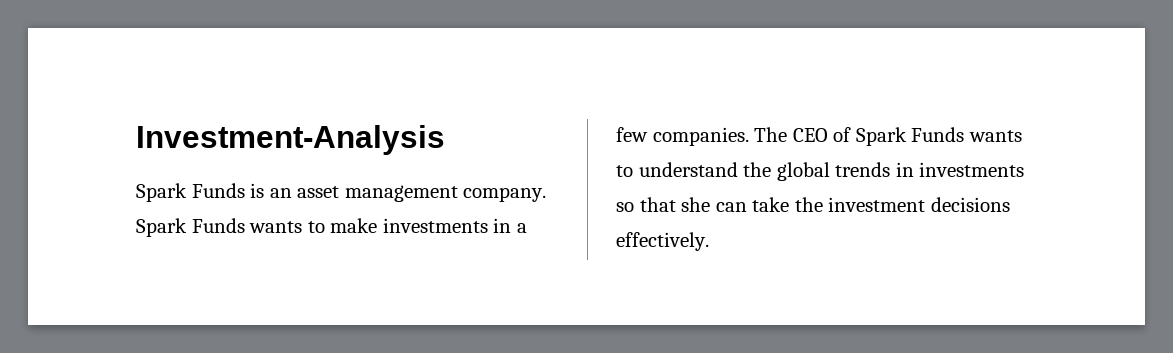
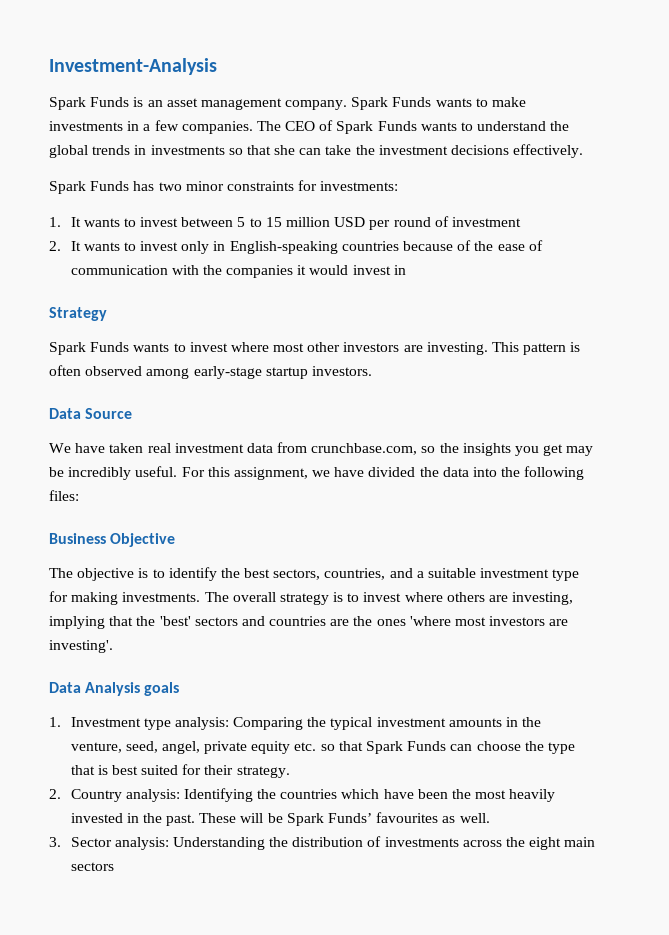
(709, 241) none -> [49,180,399,194] [49,216,521,230] [49,240,543,254] [70,265,406,278] [49,307,107,321] [49,342,581,355] [49,365,372,379] [49,408,133,419] [49,442,594,456] [49,466,585,480] [49,490,79,501] [49,533,176,547] [49,567,580,581] [49,591,574,605] [49,616,569,629] [49,640,113,653] [49,682,180,696] [49,717,542,730] [70,741,575,754] [70,764,290,778] [49,788,556,802] [70,812,490,826] [49,836,596,850] [70,862,114,871] // Spark Funds has two minor constraints for investments: // 1. It wants to invest between 5 to 15 million USD per round of investment // 2. It wants to invest only in English-speaking countries because of the ease of communication with the companies it would invest in // Strategy // Spark Funds wants to invest where most other investors are investing. This pattern is often observed among early-stage startup investors. // Data Source // We have taken real investment data from crunchbase.com, so the insights you get may be incredibly useful. For this assignment, we have divided the data into the following files: // Business Objective // The objective is to identify the best sectors, countries, and a suitable investment type for making investments. The overall strategy is to invest where others are investing, implying that the 'best' sectors and countries are the ones 'where most investors are investing'. // Data Analysis goals // 1. Investment type analysis: Comparing the typical investment amounts in the venture, seed, angel, private equity etc. so that Spark Funds can choose the type that is best suited for their strategy. // 2. Country analysis: Identifying the countries which have been the most heavily invested in the past. These will be Spark Funds’ favourites as well. // 3. Sector analysis: Understanding the distribution of investments across the eight main sectors

